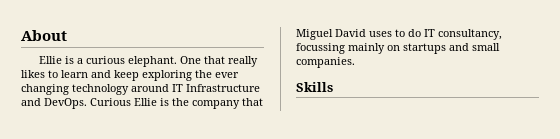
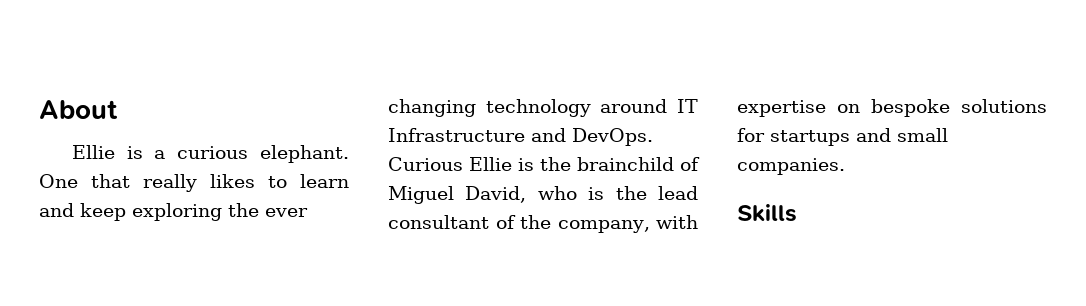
[192,98,263,109] [296,29,502,40] [296,43,400,54] company that Miguel David uses to do IT consultancy, focussing mainly on -> [577,157,700,171] [388,186,698,204] [388,215,698,233] [737,99,1047,117] [737,128,765,142] brainchild of Miguel David, who is the lead consultant of the company, with expertise on bespoke solutions for

